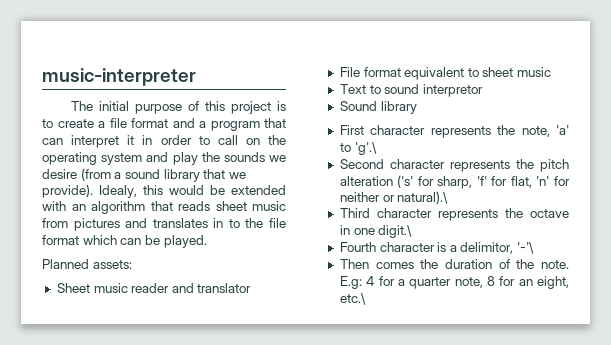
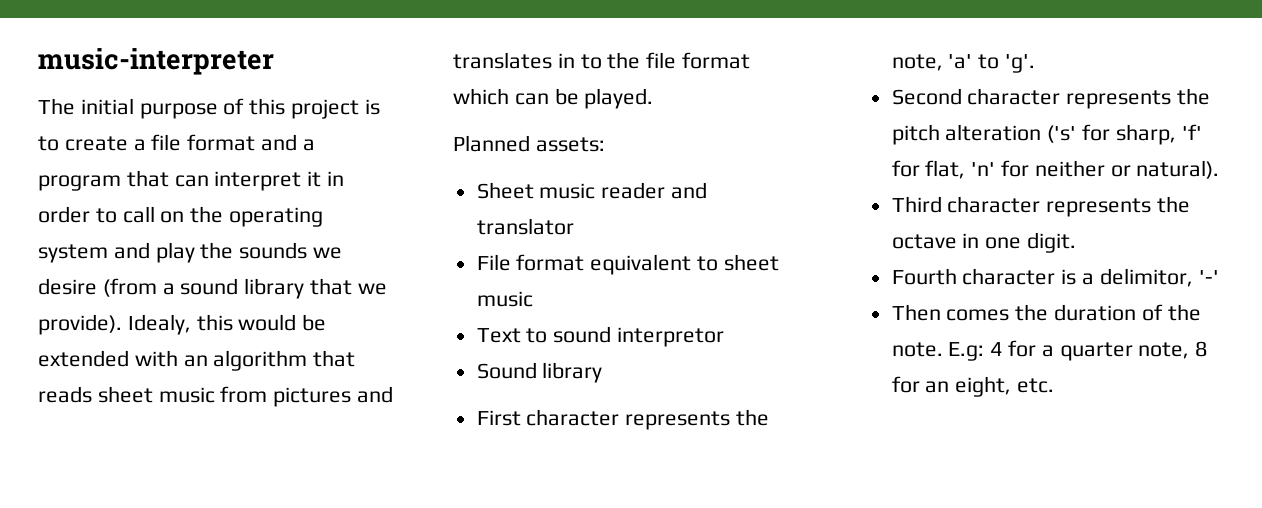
[354,142,377,155] 'g'.\ -> [1005,54,1036,73] 'g'.
[397,191,449,204] natural).\ -> [1136,160,1220,179] natural).
[378,225,413,238] digit.\ -> [1027,232,1077,253] digit.
[517,242,535,254] '-'\ -> [1198,270,1219,284] '-'
[339,293,366,305] etc.\ -> [1017,378,1055,393] etc.

